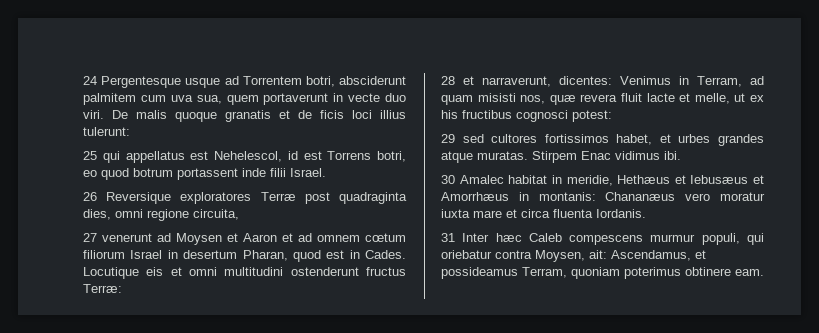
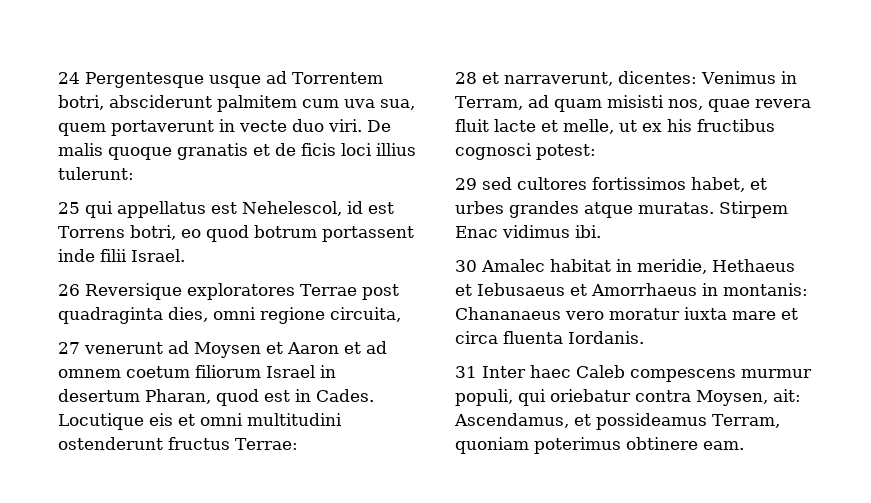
[260,192,296,201] Terræ -> [300,284,357,296] Terrae
[365,233,406,242] cœtum -> [126,366,190,378] coetum
[83,284,122,293] Terræ: -> [235,438,298,450] Terrae:
[549,95,576,105] quæ -> [707,99,750,112] quae
[617,175,764,184] [441,192,509,201] Hethæus et Iebusæus et Amorrhæus -> [712,259,795,272] [455,283,697,296] Hethaeus et Iebusaeus et Amorrhaeus
[605,192,676,201] Chananæus -> [455,307,561,320] Chananaeus
[495,233,522,242] hæc -> [530,365,571,378] haec

